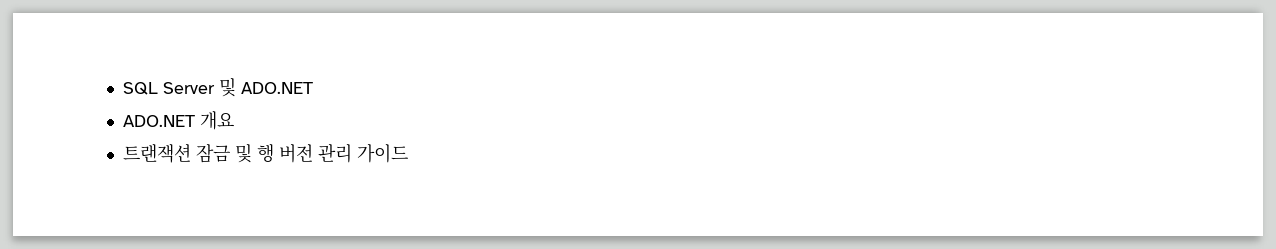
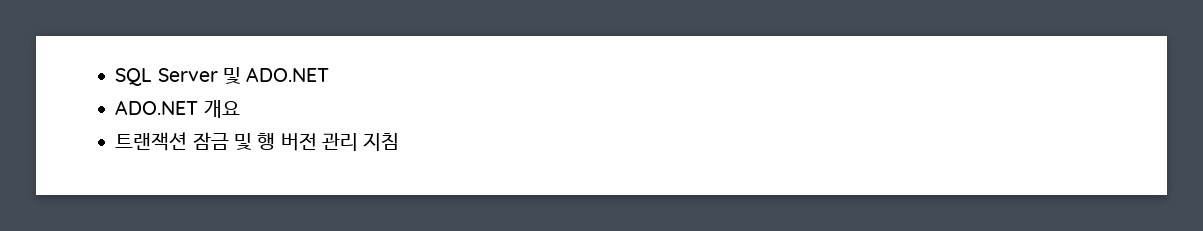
[356,144,408,163] 가이드 -> [363,133,400,151] 지침

